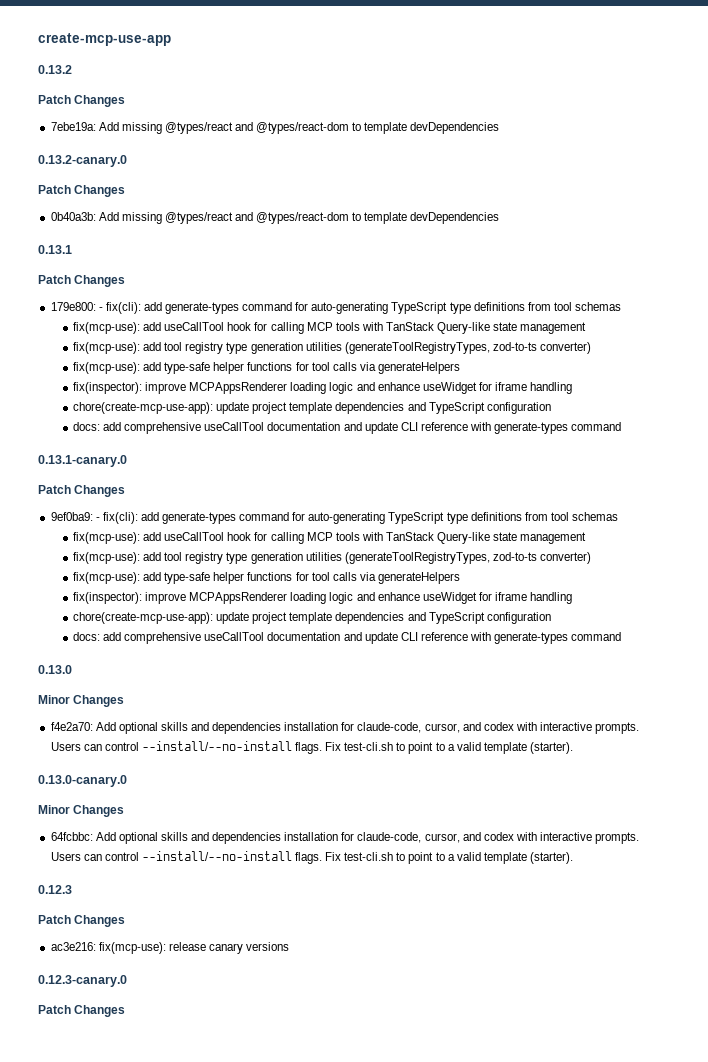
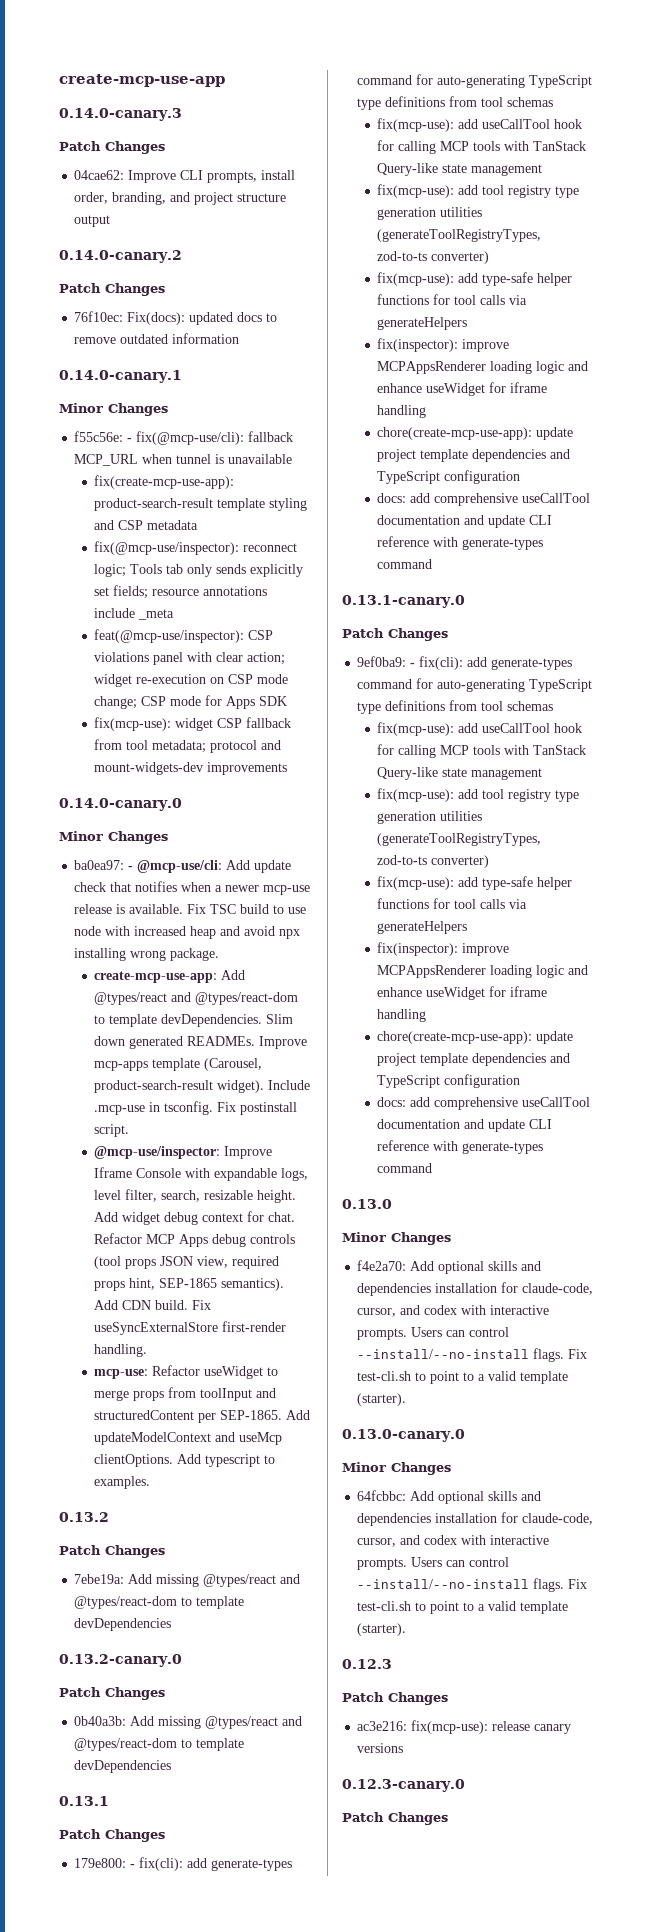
(171, 39) none -> [59,108,182,121] [59,141,165,154] [74,170,296,183] [74,192,287,205] [74,215,111,227] [59,250,182,263] [59,283,165,296] [74,311,278,325] [74,333,240,344] [59,370,182,383] [59,403,168,416] [74,431,294,445] [74,454,293,466] [94,475,235,489] [94,498,308,511] [94,520,199,530] [94,541,298,555] [94,564,304,577] [94,585,268,599] [94,608,175,620] [94,629,274,643] [94,652,286,665] [94,674,289,687] [94,695,288,709] [94,717,292,731] [94,739,282,753] [94,762,288,775] [59,798,182,811] [59,831,168,844] [74,860,292,873] [74,881,311,895] [74,904,307,914] [74,926,301,939] [74,948,220,961] [94,970,246,983] [94,992,299,1005] [94,1014,294,1027] [94,1036,308,1049] [94,1058,263,1071] [94,1080,311,1093] [94,1101,298,1115] [94,1124,130,1137] [94,1146,273,1159] [94,1167,309,1181] [94,1189,297,1203] [94,1211,296,1225] [94,1233,296,1247] [94,1256,280,1269] [94,1278,285,1291] [94,1300,212,1310] [94,1321,287,1335] [94,1344,148,1357] [94,1365,279,1379] [94,1387,277,1401] [94,1410,311,1423] [94,1432,283,1445] [94,1454,276,1467] [94,1476,151,1489] // 0.14.0-canary.3 // Patch Changes // 04cae62: Improve CLI prompts, install order, branding, and project structure output // 0.14.0-canary.2 // Patch Changes // 76f10ec: Fix(docs): updated docs to remove outdated information // 0.14.0-canary.1 // Minor Changes // f55c56e: - fix(@mcp-use/cli): fallback MCP_URL when tunnel is unavailable // fix(create-mcp-use-app): product-search-result template styling and CSP metadata // fix(@mcp-use/inspector): reconnect logic; Tools tab only sends explicitly set fields; resource annotations include _meta // feat(@mcp-use/inspector): CSP violations panel with clear action; widget re-execution on CSP mode change; CSP mode for Apps SDK // fix(mcp-use): widget CSP fallback from tool metadata; protocol and mount-widgets-dev improvements // 0.14.0-canary.0 // Minor Changes // ba0ea97: - @mcp-use/cli: Add update check that notifies when a newer mcp-use release is available. Fix TSC build to use node with increased heap and avoid npx installing wrong package. // create-mcp-use-app: Add @types/react and @types/react-dom to template devDependencies. Slim down generated READMEs. Improve mcp-apps template (Carousel, product-search-result widget). Include .mcp-use in tsconfig. Fix postinstall script. // @mcp-use/inspector: Improve Iframe Console with expandable logs, level filter, search, resizable height. Add widget debug context for chat. Refactor MCP Apps debug controls (tool props JSON view, required props hint, SEP-1865 semantics). Add CDN build. Fix useSyncExternalStore first-render handling. // mcp-use: Refactor useWidget to merge props from toolInput and structuredContent per SEP-1865. Add updateModelContext and useMcp clientOptions. Add typescript to examples.

